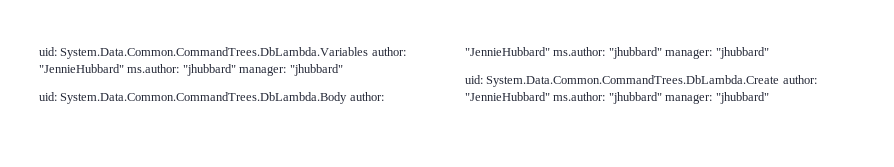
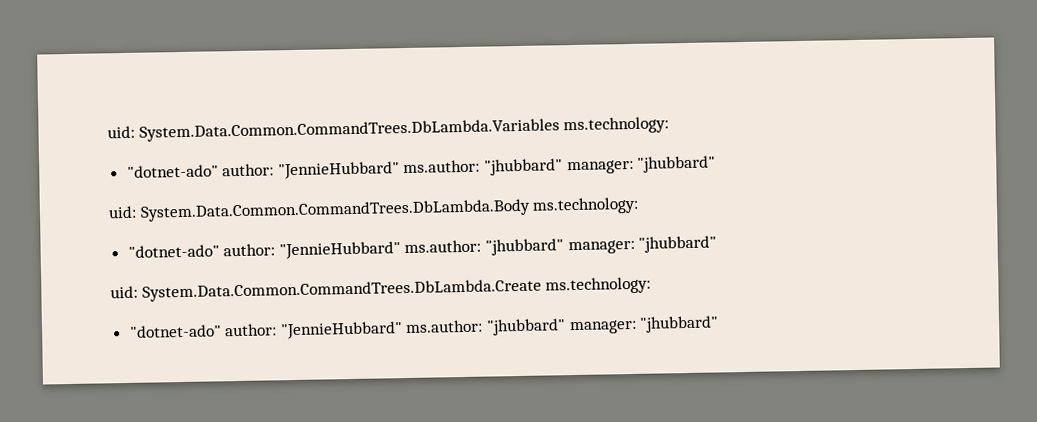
(369, 53) none -> [563,116,670,135] [126,164,219,178] ms.technology: // "dotnet-ado"
(348, 98) none -> [532,196,640,215] [127,244,220,258] ms.technology: // "dotnet-ado"
(780, 81) none -> [545,276,652,295] [128,324,222,338] ms.technology: // "dotnet-ado"

